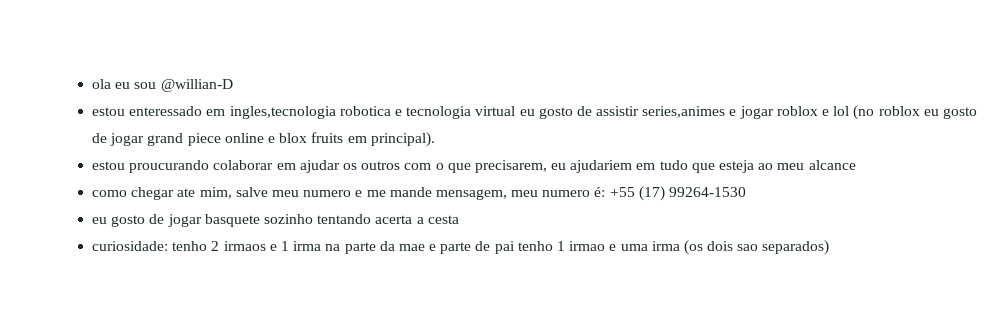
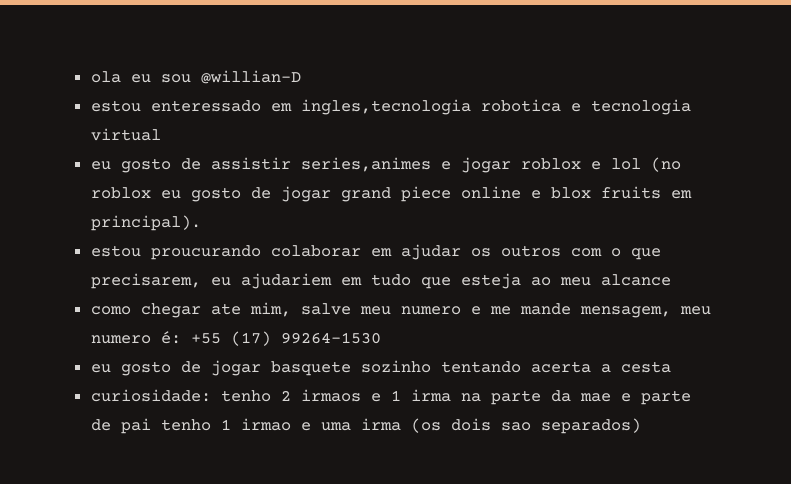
(516, 111) none -> (161, 134) //

